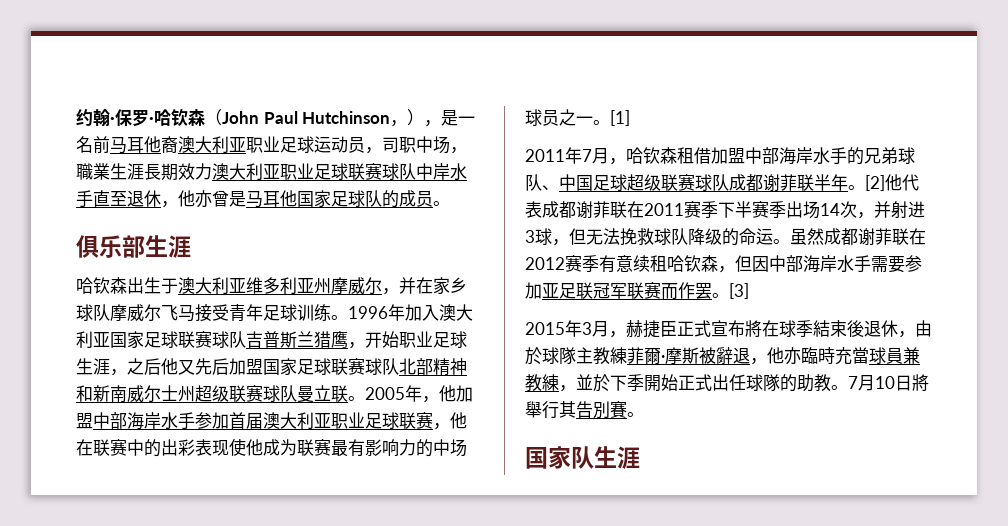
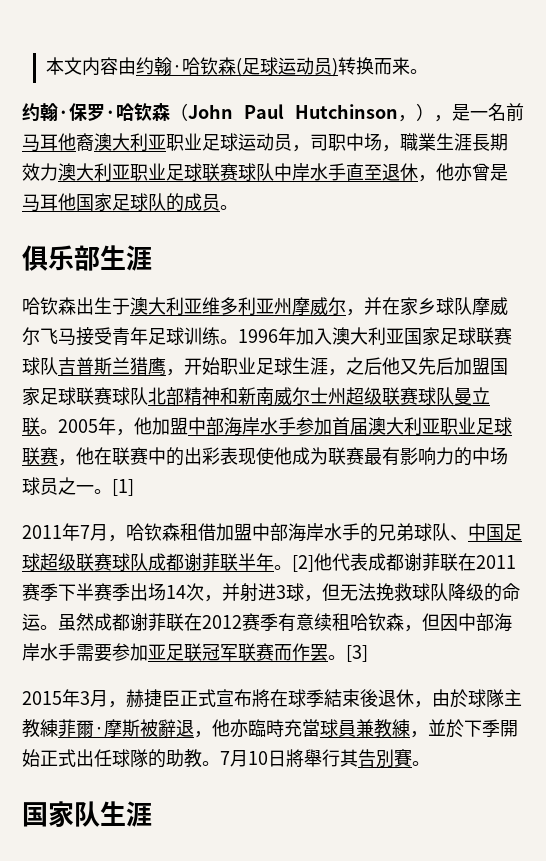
(76, 117) none -> [45,57,428,77] 本文内容由约翰·哈钦森(足球运动员)转换而来。 //

